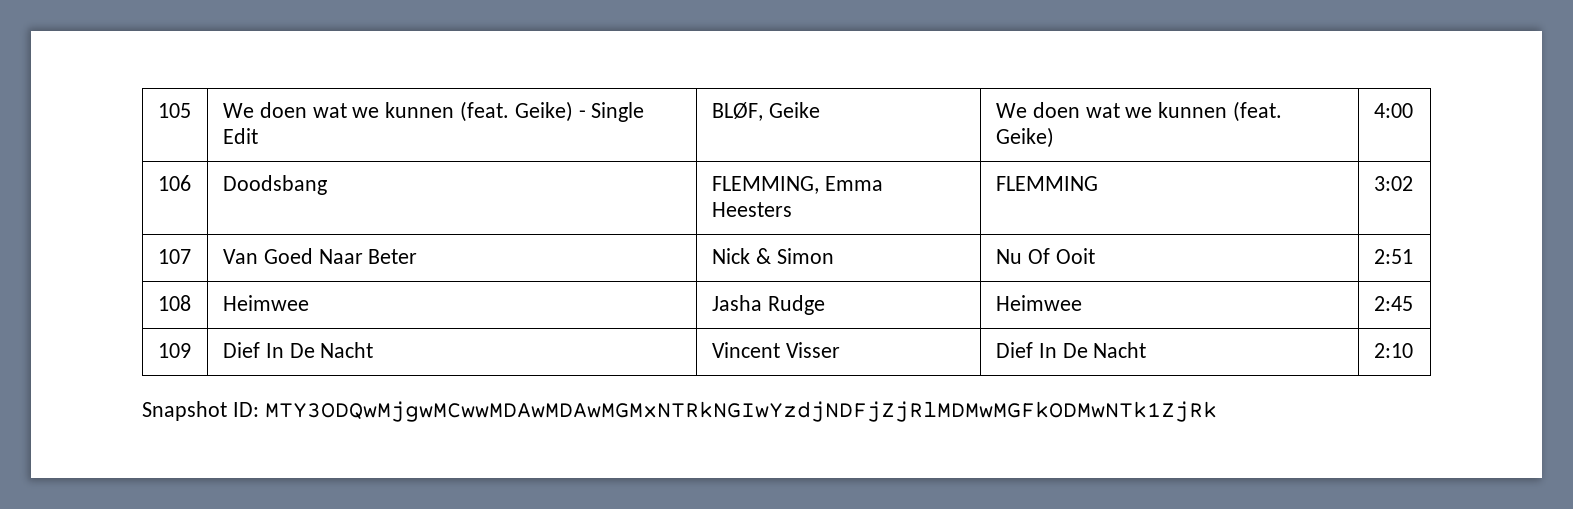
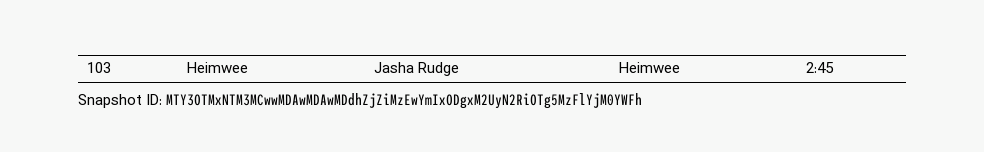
[157,103,191,118] [222,101,645,122] [222,128,258,144] [711,102,820,121] [995,101,1283,122] [995,127,1054,148] [1373,103,1413,118] [157,175,191,191] [222,175,327,195] [711,176,883,194] [711,202,792,217] [995,176,1098,191] [1373,176,1413,191] [157,249,191,264] [222,248,418,264] [711,248,834,264] [995,248,1095,264] [1373,249,1413,264] [157,295,191,311] 105 | We doen wat we kunnen (feat. Geike) - Single Edit | BLØF, Geike | We doen wat we kunnen (feat. Geike) | 4:00 // 106 | Doodsbang | FLEMMING, Emma Heesters | FLEMMING | 3:02 // 107 | Van Goed Naar Beter | Nick & Simon | Nu Of Ooit | 2:51 // 108 -> [87,62,112,73] 103
[157,343,191,358] [222,342,374,358] [711,342,840,358] [995,342,1147,358] [1373,343,1413,358] // 109 | Dief In De Nacht | Vincent Visser | Dief In De Nacht | 2:10 -> (835, 67) none
[264,401,1217,422] MTY3ODQwMjgwMCwwMDAwMDAwMGMxNTRkNGIwYzdjNDFjZjRlMDMwMGFkODMwNTk1ZjRk -> [166,93,643,109] MTY3OTMxNTM3MCwwMDAwMDAwMDdhZjZiMzEwYmIxODgxM2UyN2RiOTg5MzFlYjM0YWFh

